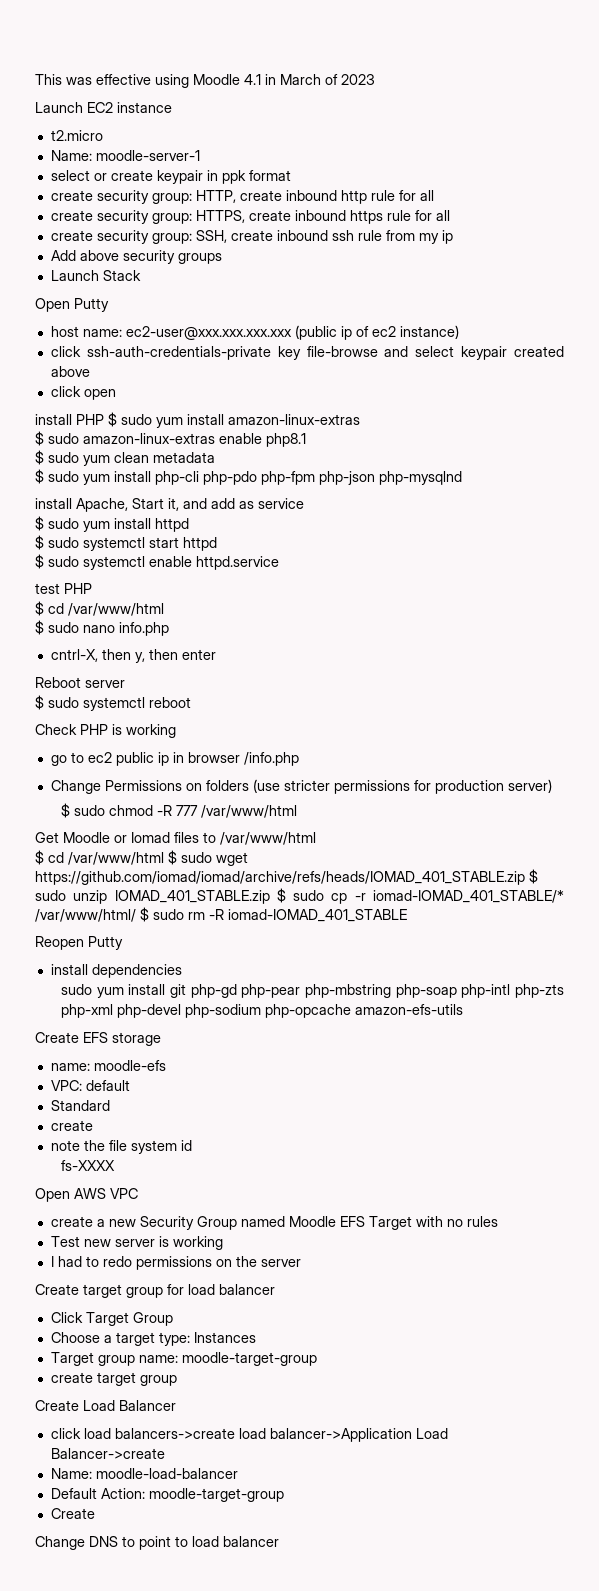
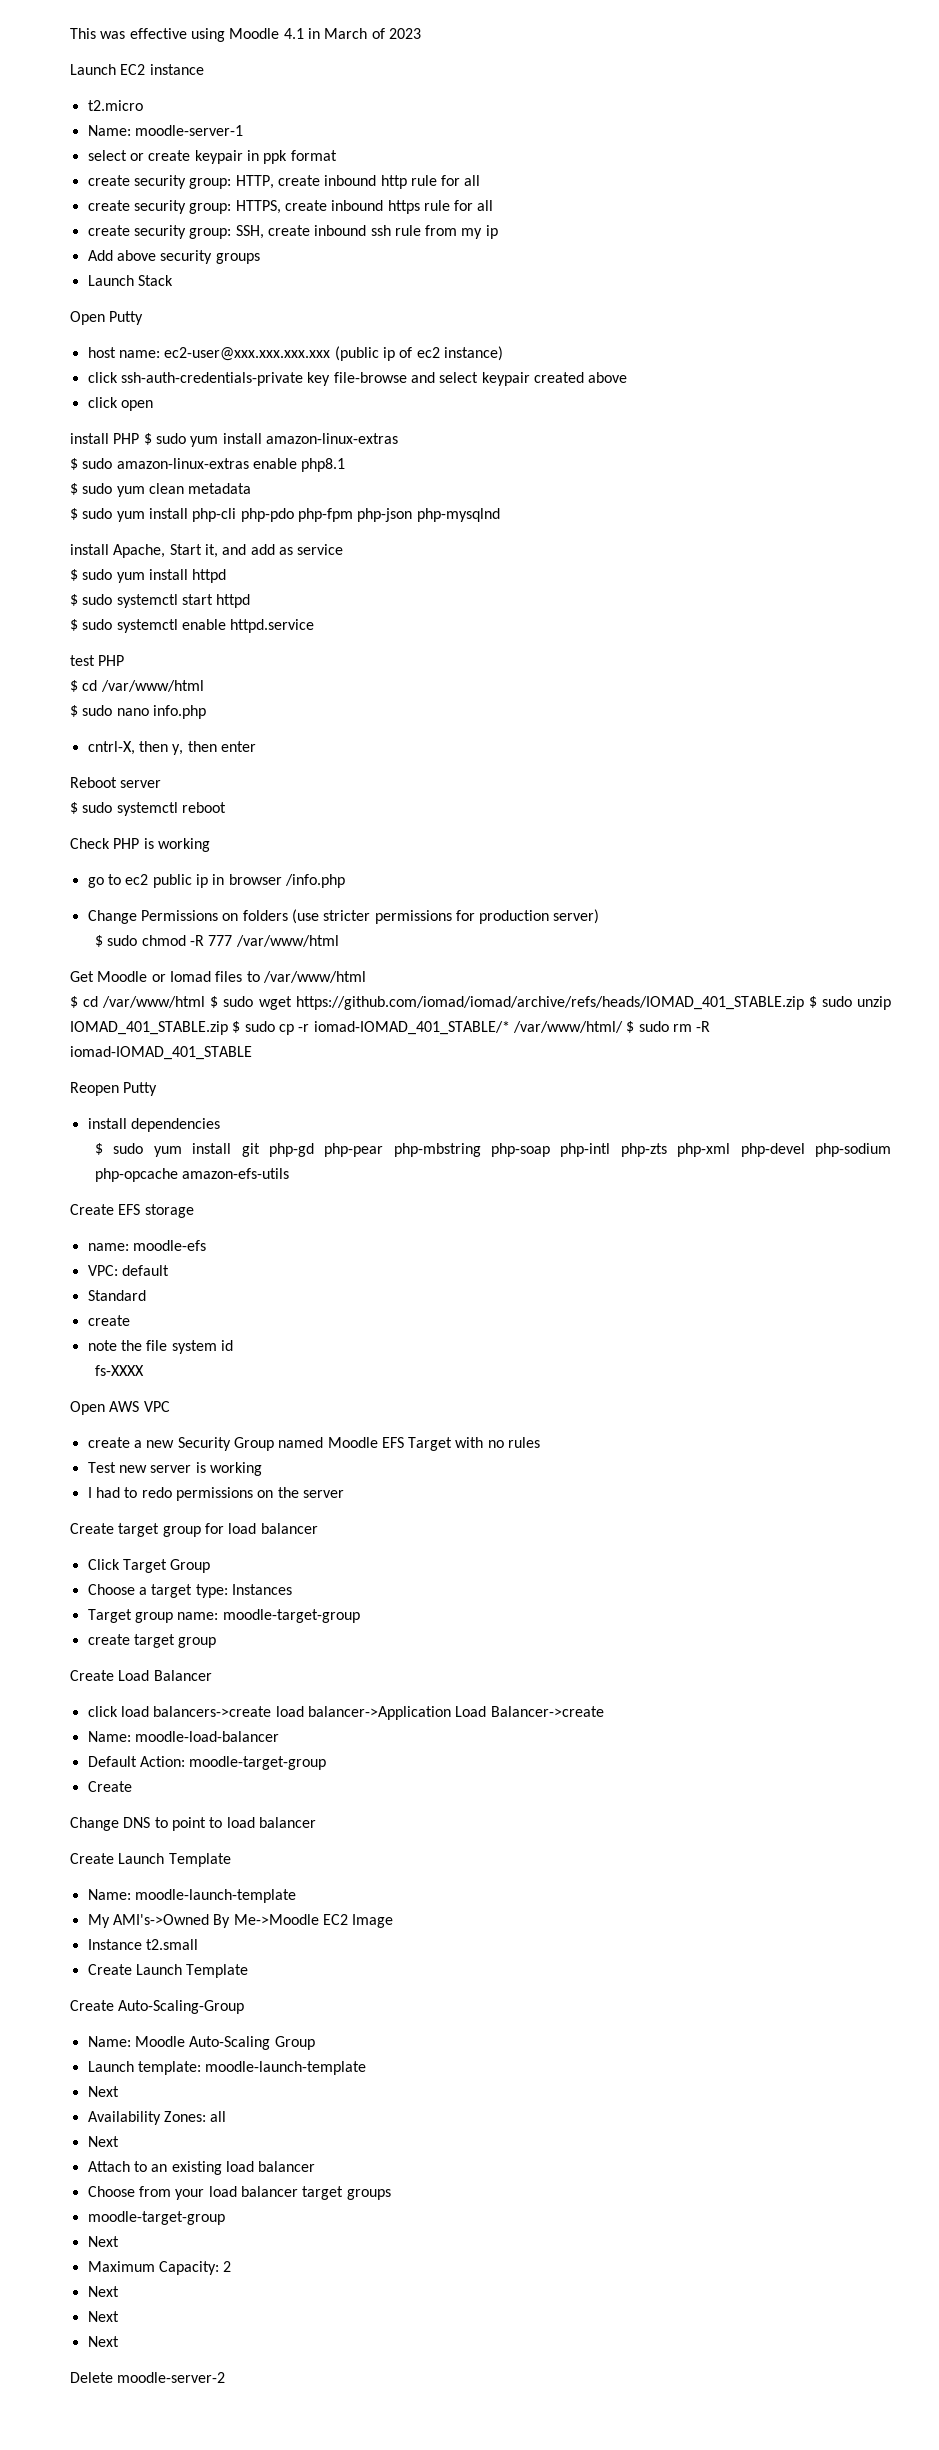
(182, 971) none -> [95,1143,104,1155] $
(279, 1541) none -> [70,1853,231,1867] [87,1889,296,1903] [87,1914,394,1928] [87,1939,198,1950] [87,1964,249,1978] [70,2000,245,2014] [87,2036,315,2050] [87,2061,367,2075] [87,2086,119,2097] [87,2111,227,2125] [87,2136,119,2147] [87,2161,316,2175] [87,2186,391,2200] [87,2211,225,2225] [87,2236,119,2247] [87,2261,232,2275] [87,2286,119,2297] [87,2311,119,2322] [87,2336,119,2347] [70,2372,226,2383] // Create Launch Template // Name: moodle-launch-template // My AMI's->Owned By Me->Moodle EC2 Image // Instance t2.small // Create Launch Template // Create Auto-Scaling-Group // Name: Moodle Auto-Scaling Group // Launch template: moodle-launch-template // Next // Availability Zones: all // Next // Attach to an existing load balancer // Choose from your load balancer target groups // moodle-target-group // Next // Maximum Capacity: 2 // Next // Next // Next // Delete moodle-server-2

